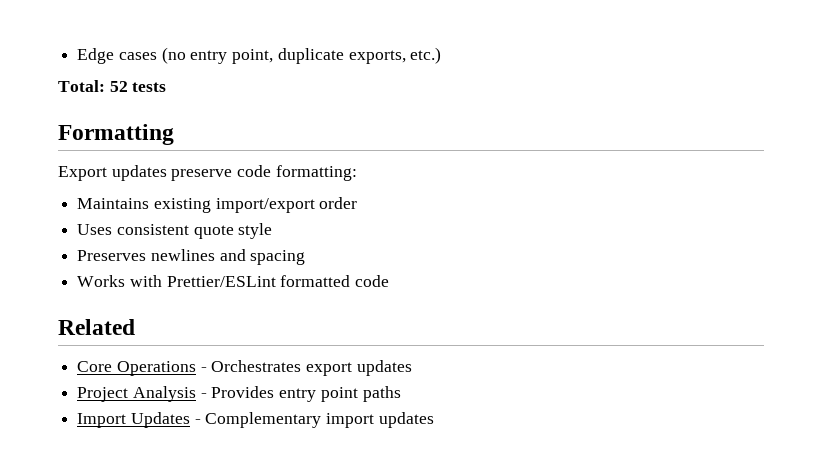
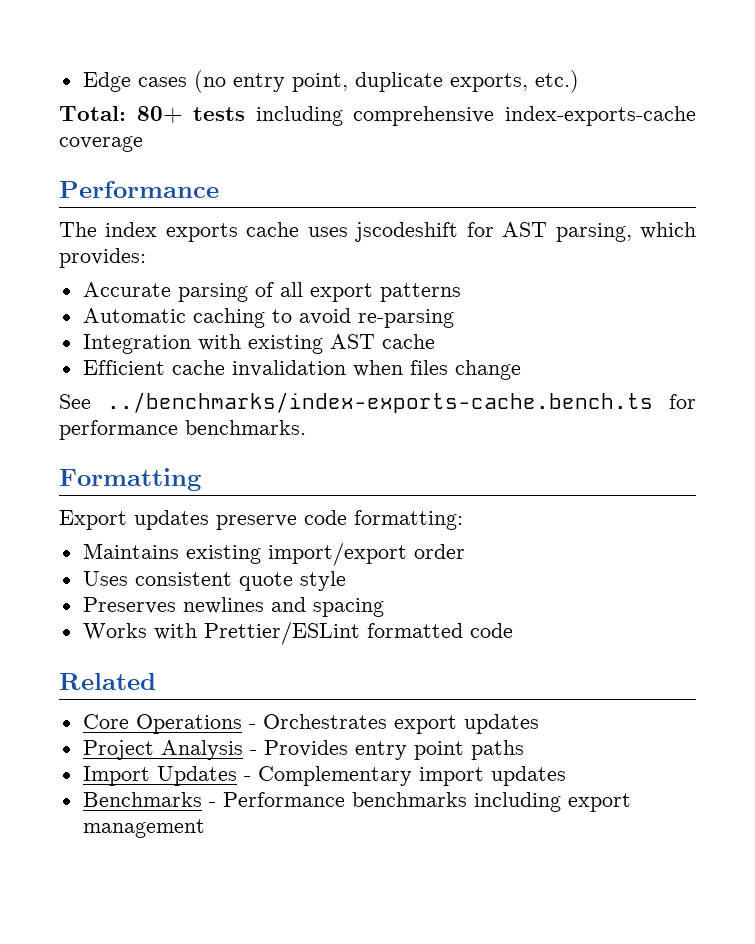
[109,81,128,92] 52 -> [136,106,183,123] 80+
(167, 87) none -> [255,106,696,126] [59,136,143,152] [59,181,219,198] [59,222,697,242] [59,248,146,268] [82,282,461,302] [82,308,454,328] [82,334,435,354] [82,360,521,380] [59,392,696,413] [59,420,306,440] including comprehensive index-exports-cache coverage // Performance // The index exports cache uses jscodeshift for AST parsing, which provides: // Accurate parsing of all export patterns // Automatic caching to avoid re-parsing // Integration with existing AST cache // Efficient cache invalidation when files change // See ../benchmarks/index-exports-cache.bench.ts for performance benchmarks.
(434, 420) none -> [82,792,631,812] [82,819,205,838] // Benchmarks - Performance benchmarks including export management

